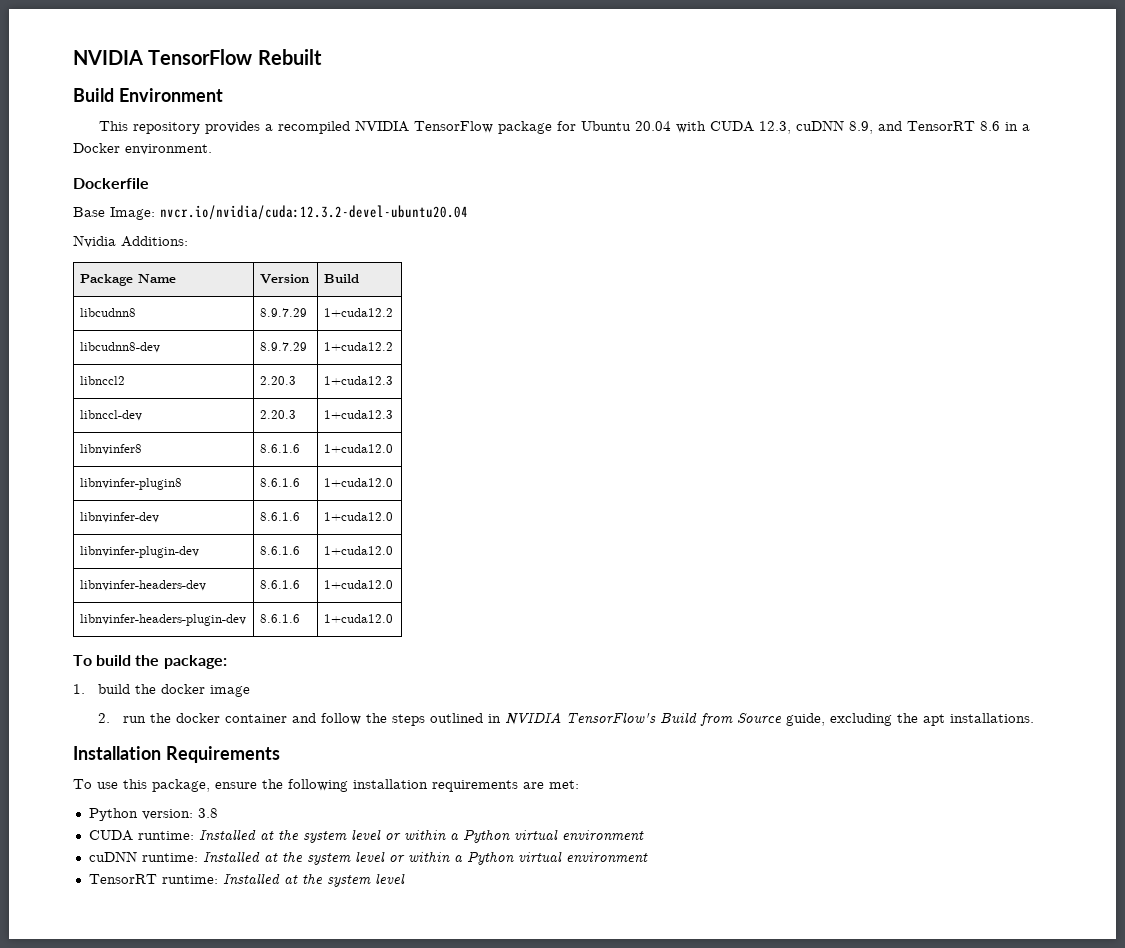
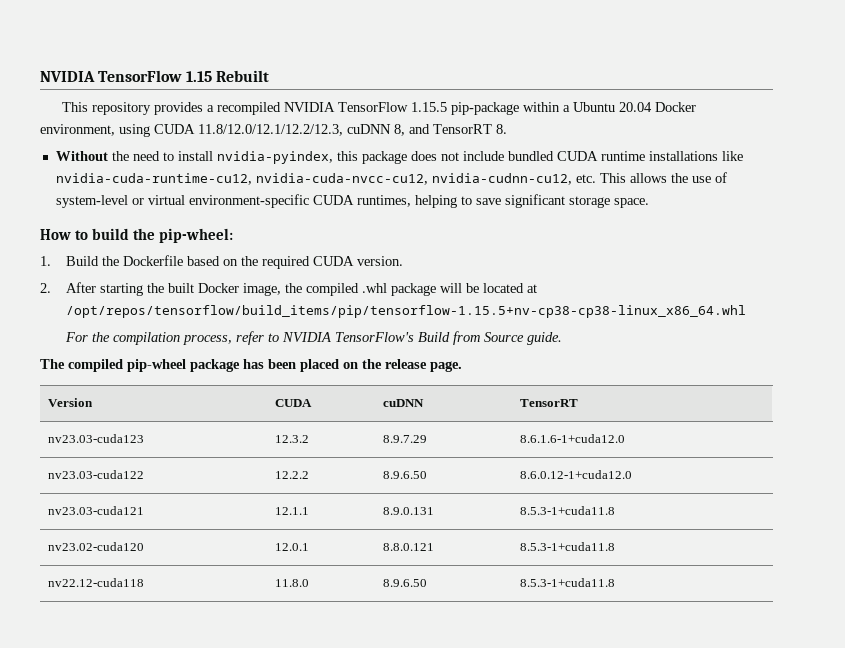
[73,49,253,65] NVIDIA TensorFlow -> [40,70,212,82] NVIDIA TensorFlow 1.15
[73,88,223,102] // Build Environment -> (269, 76) none
[497,120,1030,134] [73,143,212,155] [73,178,149,189] [73,205,468,220] [73,235,188,248] [79,274,176,286] [259,274,309,284] [323,274,359,283] [79,308,136,317] [259,308,307,317] [323,308,393,317] [79,342,160,353] [259,342,307,351] [323,342,393,351] [79,376,125,385] [259,376,296,385] [323,376,393,385] [79,410,142,421] [259,410,296,419] [323,410,393,419] [79,444,142,455] [259,444,300,453] [323,444,393,453] [79,478,182,490] [259,478,300,487] [323,478,393,487] [79,512,159,523] [259,512,300,521] [323,512,393,521] [79,546,199,558] [259,546,300,555] [323,546,393,555] [79,580,206,591] [259,580,300,589] [323,580,393,589] [79,614,246,626] [259,614,300,623] [323,614,393,623] [73,655,227,669] package for Ubuntu 20.04 with CUDA 12.3, cuDNN 8.9, and TensorRT 8.6 in a Docker environment. // Dockerfile // Base Image: nvcr.io/nvidia/cuda:12.3.2-devel-ubuntu20.04 // Nvidia Additions: // Package Name | Version | Build // libcudnn8 | 8.9.7.29 | 1+cuda12.2 // libcudnn8-dev | 8.9.7.29 | 1+cuda12.2 // libnccl2 | 2.20.3 | 1+cuda12.3 // libnccl-dev | 2.20.3 | 1+cuda12.3 // libnvinfer8 | 8.6.1.6 | 1+cuda12.0 // libnvinfer-plugin8 | 8.6.1.6 | 1+cuda12.0 // libnvinfer-dev | 8.6.1.6 | 1+cuda12.0 // libnvinfer-plugin-dev | 8.6.1.6 | 1+cuda12.0 // libnvinfer-headers-dev | 8.6.1.6 | 1+cuda12.0 // libnvinfer-headers-plugin-dev | 8.6.1.6 | 1+cuda12.0 // To build the package: -> [411,102,697,115] [40,124,507,137] [55,151,743,164] [55,172,727,185] [55,194,649,208] [40,228,233,243] 1.15.5 pip-package within a Ubuntu 20.04 Docker environment, using CUDA 11.8/12.0/12.1/12.2/12.3, cuDNN 8, and TensorRT 8. // Without the need to install nvidia-pyindex, this package does not include bundled CUDA runtime installations like nvidia-cuda-runtime-cu12, nvidia-cuda-nvcc-cu12, nvidia-cudnn-cu12, etc. This allows the use of system-level or virtual environment-specific CUDA runtimes, helping to save significant storage space. // How to build the pip-wheel:
[98,684,251,697] [98,713,502,726] build the docker image // 2. run the docker container and follow the steps outlined in -> [66,255,404,269] [40,282,538,296] [66,305,747,318] [65,331,280,345] Build the Dockerfile based on the required CUDA version. // 2. After starting the built Docker image, the compiled .whl package will be located at /opt/repos/tensorflow/build_items/pip/tensorflow-1.15.5+nv-cp38-cp38-linux_x86_64.whl // For the compilation process, refer to
[786,713,1035,726] [73,746,280,763] [73,779,579,792] [88,808,218,821] [88,829,644,843] [88,851,648,865] [88,873,405,887] guide, excluding the apt installations. // Installation Requirements // To use this package, ensure the following installation requirements are met: // Python version: 3.8 // CUDA runtime: Installed at the system level or within a Python virtual environment // cuDNN runtime: Installed at the system level or within a Python virtual environment // TensorRT runtime: Installed at the system level -> [527,332,563,345] [40,359,462,372] [48,398,94,407] [275,399,313,407] [383,399,425,407] [520,399,579,407] [48,434,145,443] [275,435,310,443] [383,435,428,443] [520,434,626,443] [48,470,145,479] [275,471,310,479] [383,471,428,479] [520,470,633,479] [48,506,145,515] [275,507,310,515] [383,507,435,515] [520,506,616,515] [48,542,145,551] [275,543,310,551] [383,543,435,551] [520,542,616,551] [48,578,145,587] [275,579,310,587] [383,579,428,587] [520,578,616,587] guide. // The compiled pip-wheel package has been placed on the release page. // Version | CUDA | cuDNN | TensorRT // nv23.03-cuda123 | 12.3.2 | 8.9.7.29 | 8.6.1.6-1+cuda12.0 // nv23.03-cuda122 | 12.2.2 | 8.9.6.50 | 8.6.0.12-1+cuda12.0 // nv23.03-cuda121 | 12.1.1 | 8.9.0.131 | 8.5.3-1+cuda11.8 // nv23.02-cuda120 | 12.0.1 | 8.8.0.121 | 8.5.3-1+cuda11.8 // nv22.12-cuda118 | 11.8.0 | 8.9.6.50 | 8.5.3-1+cuda11.8

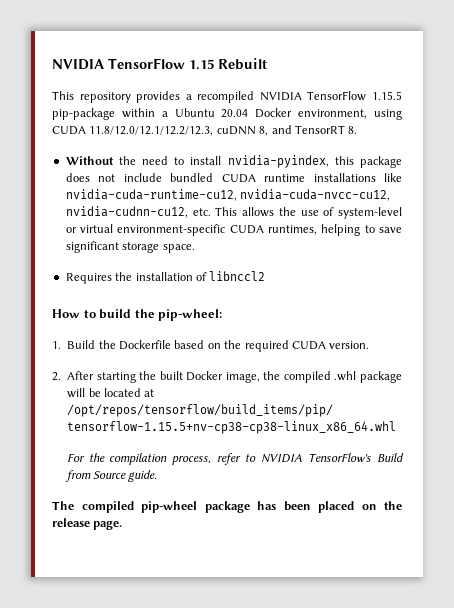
(649, 203) none -> [65,271,266,284] // Requires the installation of libnccl2
[48,398,94,407] [275,399,313,407] [383,399,425,407] [520,399,579,407] [48,434,145,443] [275,435,310,443] [383,435,428,443] [520,434,626,443] [48,470,145,479] [275,471,310,479] [383,471,428,479] [520,470,633,479] [48,506,145,515] [275,507,310,515] [383,507,435,515] [520,506,616,515] [48,542,145,551] [275,543,310,551] [383,543,435,551] [520,542,616,551] [48,578,145,587] [275,579,310,587] [383,579,428,587] [520,578,616,587] // Version | CUDA | cuDNN | TensorRT // nv23.03-cuda123 | 12.3.2 | 8.9.7.29 | 8.6.1.6-1+cuda12.0 // nv23.03-cuda122 | 12.2.2 | 8.9.6.50 | 8.6.0.12-1+cuda12.0 // nv23.03-cuda121 | 12.1.1 | 8.9.0.131 | 8.5.3-1+cuda11.8 // nv23.02-cuda120 | 12.0.1 | 8.8.0.121 | 8.5.3-1+cuda11.8 // nv22.12-cuda118 | 11.8.0 | 8.9.6.50 | 8.5.3-1+cuda11.8 -> (123, 525) none

